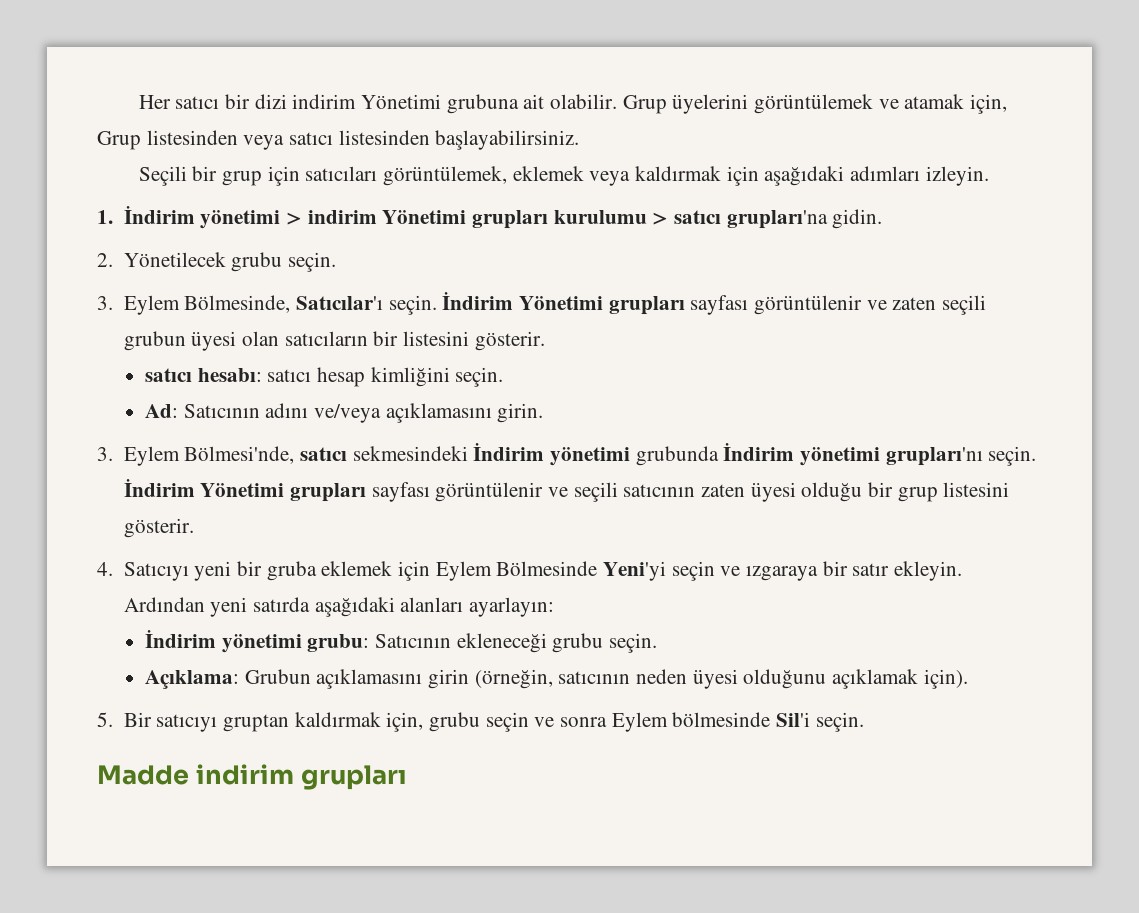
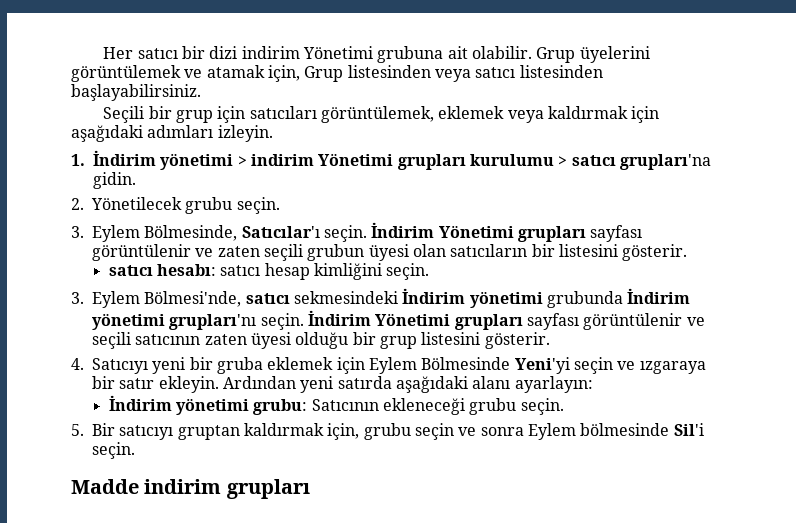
[144,403,544,423] // Ad: Satıcının adını ve/veya açıklamasını girin. -> (430, 271) none
[400,597,464,612] alanları -> [472,376,511,389] alanı
[144,669,968,689] // Açıklama: Grubun açıklamasını girin (örneğin, satıcının neden üyesi olduğunu açıklamak için). -> (564, 406) none

